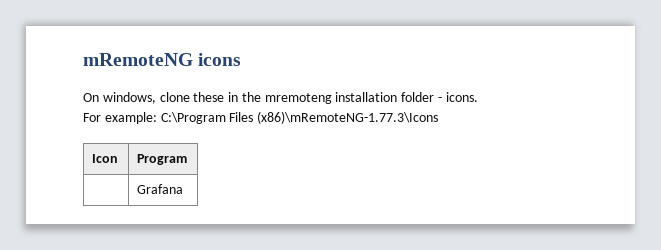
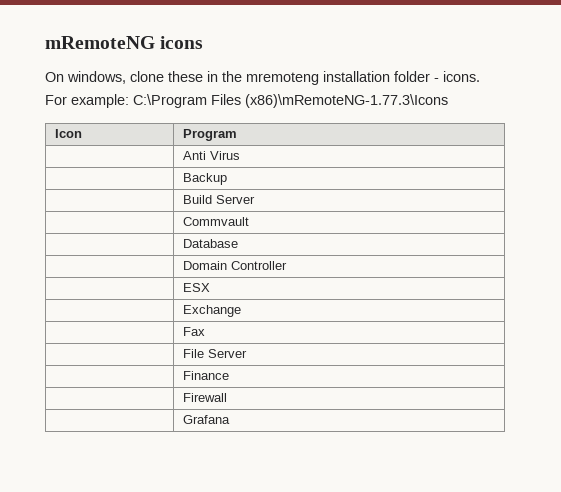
(188, 159) none -> [183,151,241,160] [183,173,228,185] [183,195,256,204] [183,217,250,226] [183,239,239,248] [183,261,288,270] [183,283,211,292] [183,305,242,317] [183,327,206,336] [183,349,248,358] [183,371,230,380] [183,393,228,402] // | Anti Virus // | Backup // | Build Server // | Commvault // | Database // | Domain Controller // | ESX // | Exchange // | Fax // | File Server // | Finance // | Firewall

